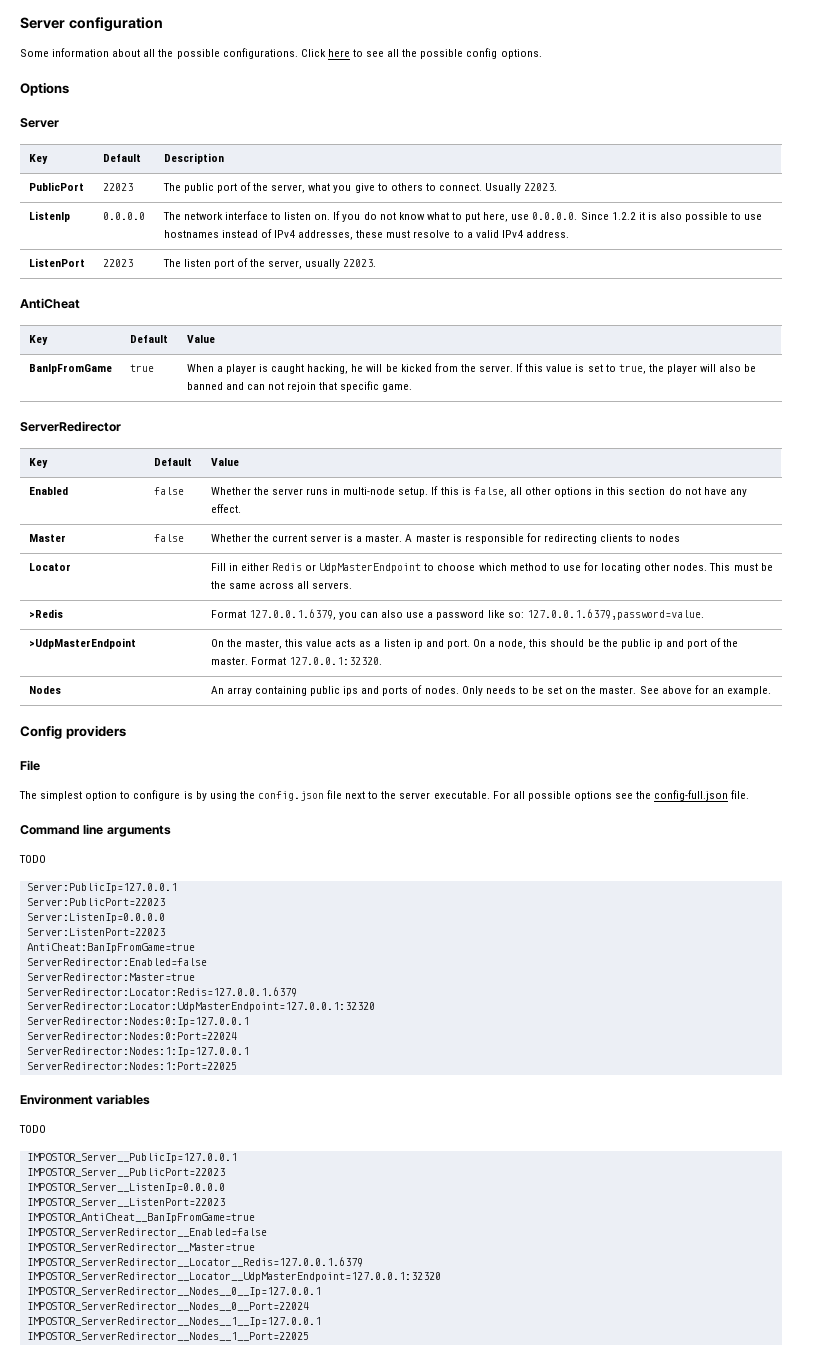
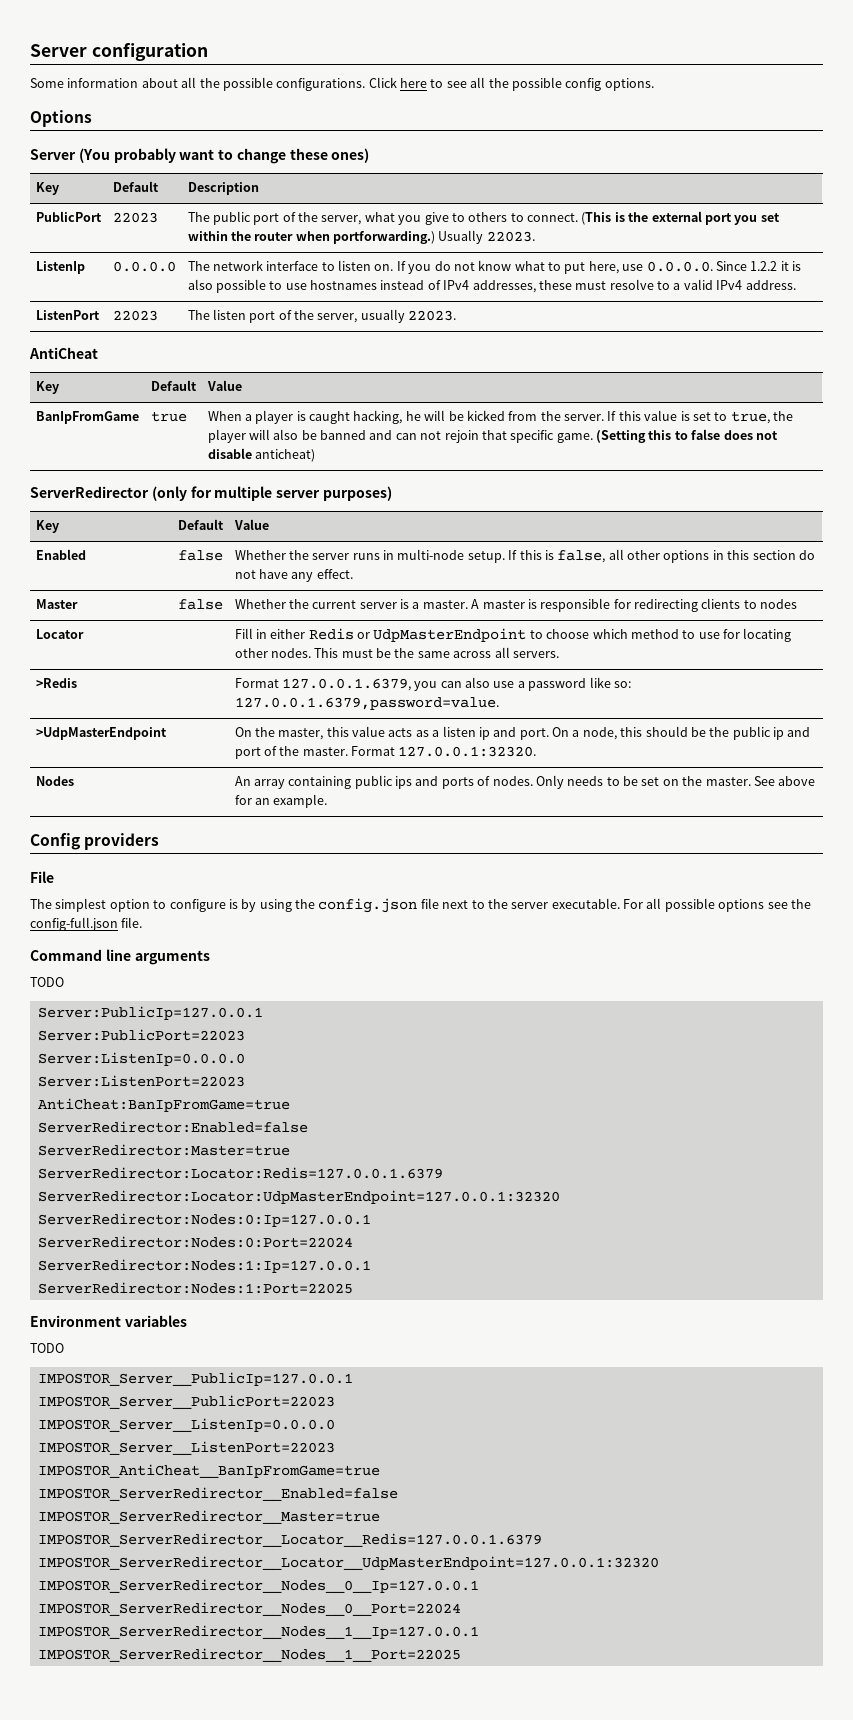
(59, 123) none -> [78,148,370,164] (You probably want to change these ones)
(483, 187) none -> [581,211,780,225] [187,231,436,244] (This is the external port you set within the router when portforwarding.)
[20,421,121,432] // ServerRedirector -> [596,429,778,443] [207,448,315,462] [30,486,392,501] (Setting this to false does not disable anticheat) // ServerRedirector (only for multiple server purposes)

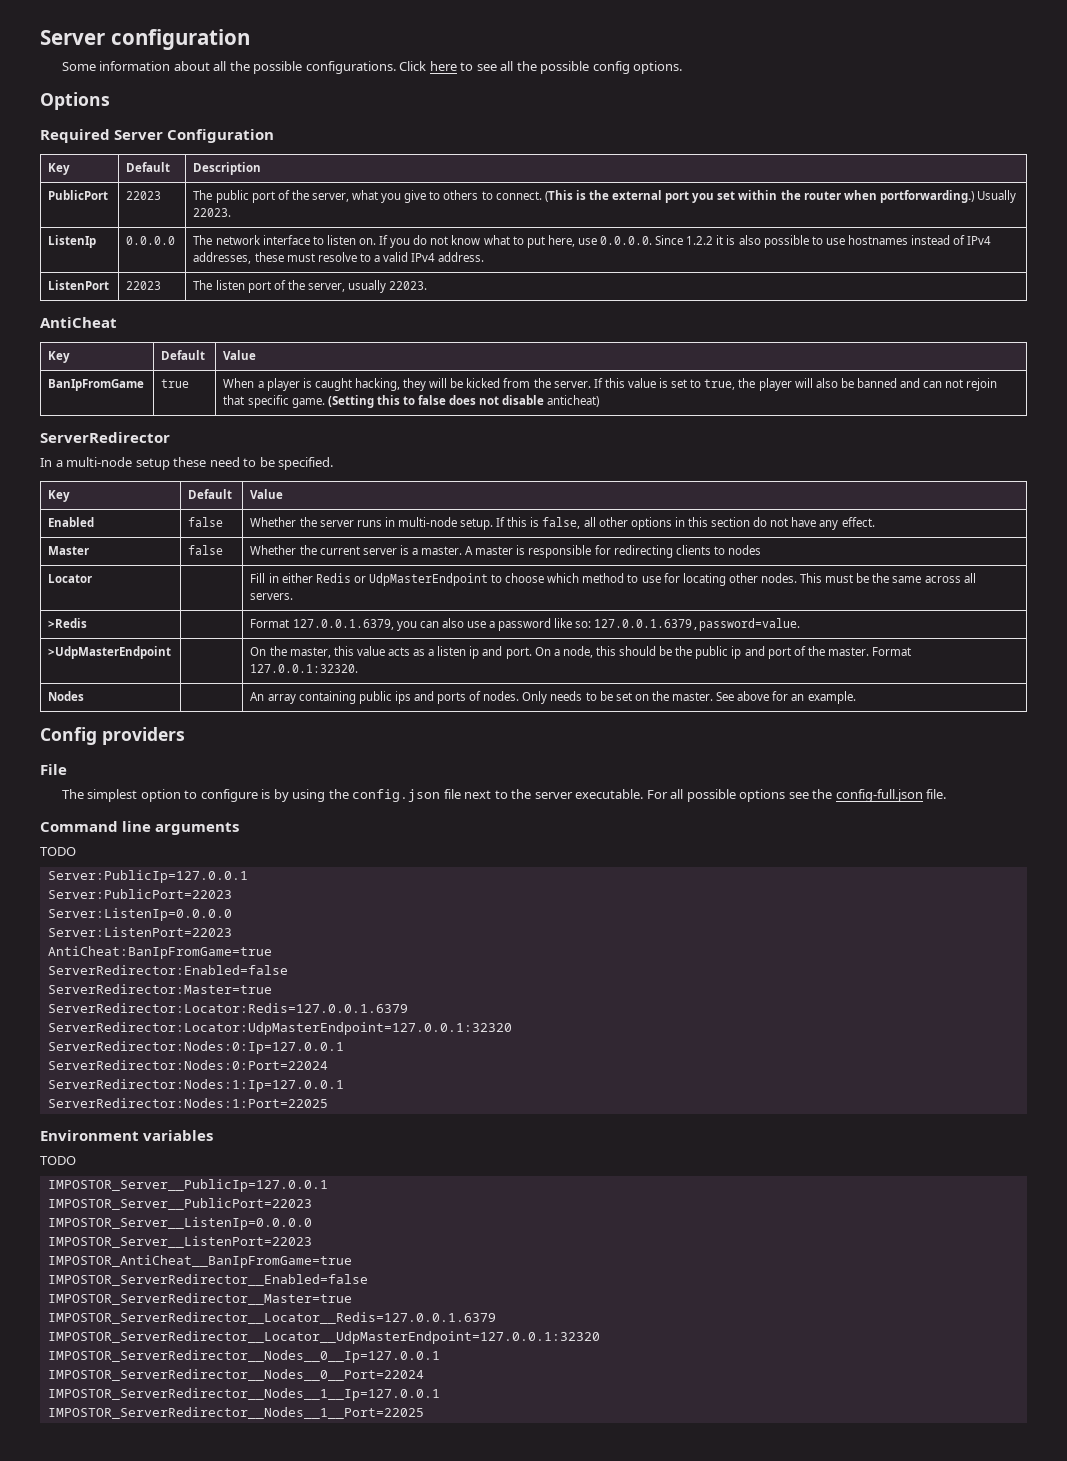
[30,148,370,164] Server (You probably want to change these ones) -> [40,129,275,143] Required Server Configuration
[405,411,421,421] he -> [403,378,427,391] they
[151,486,392,501] (only for multiple server purposes) -> [40,457,334,470] // In a multi-node setup these need to be specified.

